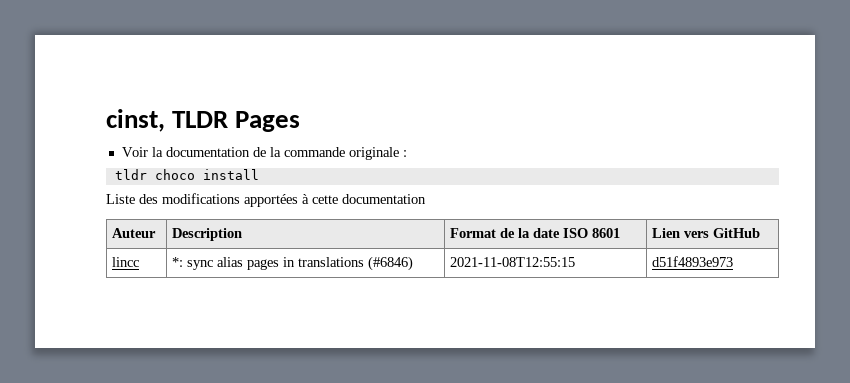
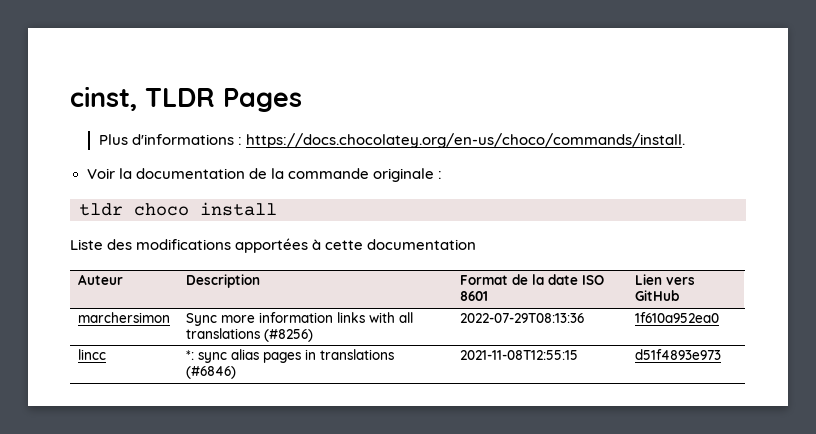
(301, 121) none -> [98,133,685,148] // Plus d'informations : https://docs.chocolatey.org/en-us/choco/commands/install.
(761, 233) none -> [77,312,170,323] [185,312,413,326] [185,328,313,342] [459,313,584,323] [634,312,719,323] // marchersimon | Sync more information links with all translations (#8256) | 2022-07-29T08:13:36 | 1f610a952ea0

